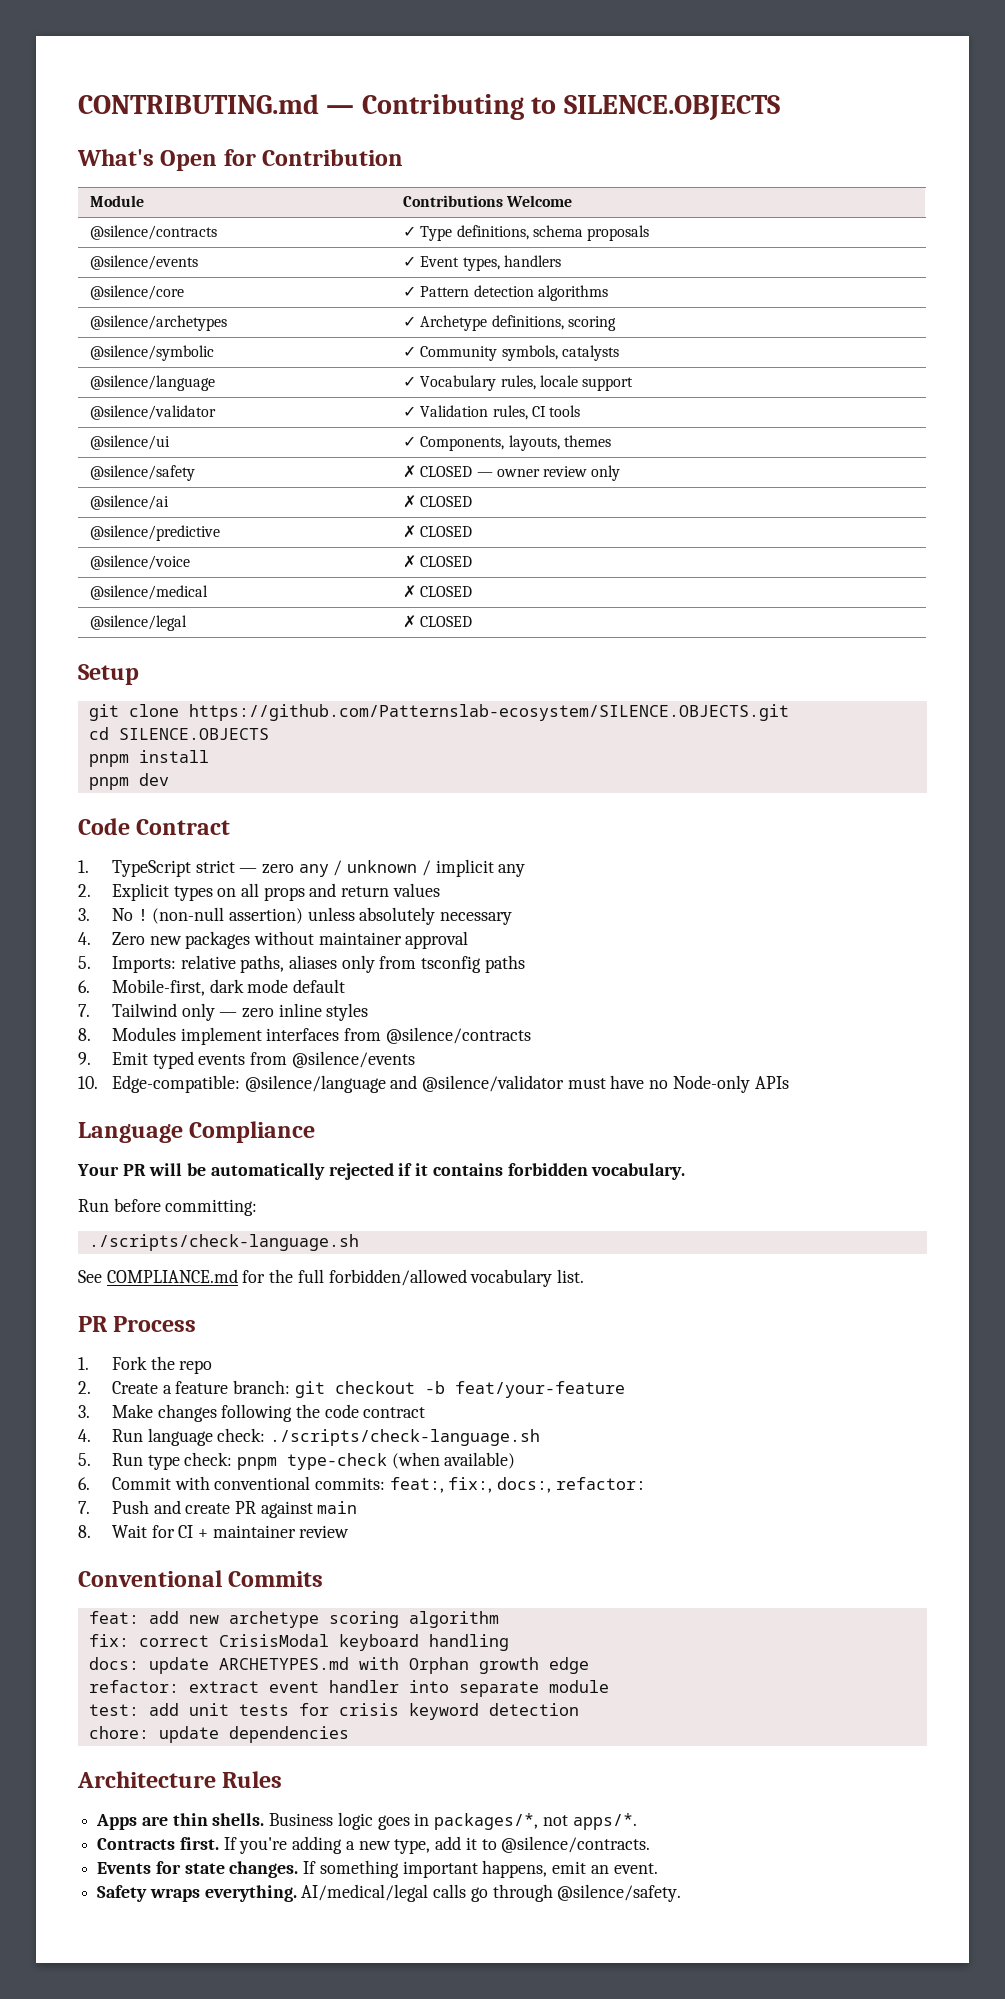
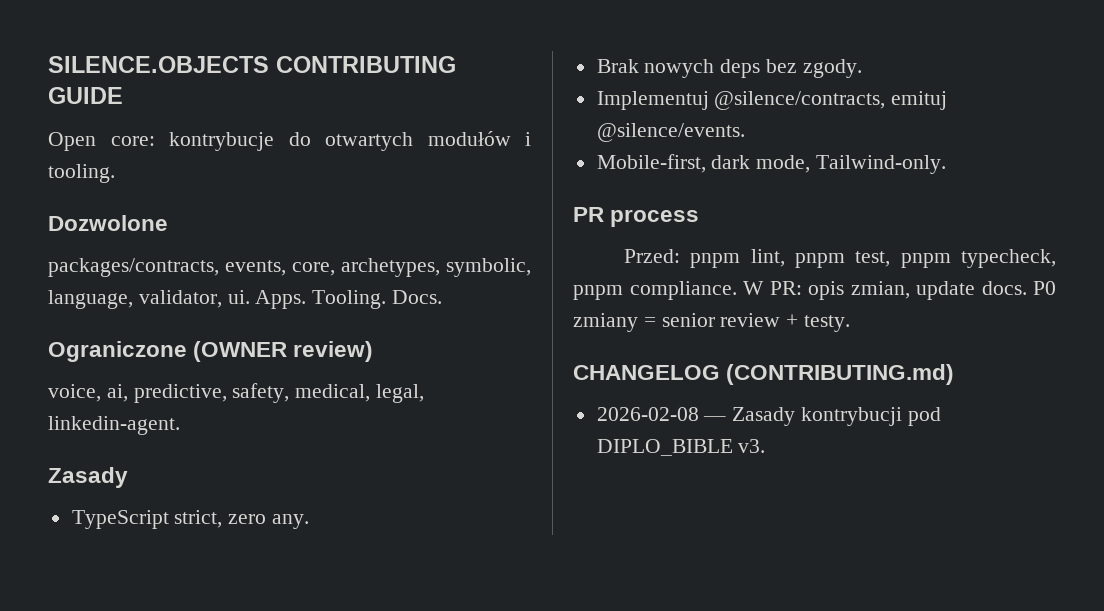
[78,94,780,121] [77,149,404,171] [89,195,144,207] [402,195,573,207] [89,225,217,240] [402,225,650,241] [89,255,198,270] [402,255,561,271] [89,285,184,300] [402,285,608,301] [89,315,227,331] [402,315,616,331] [89,345,214,361] [402,345,619,361] [89,375,215,391] [402,375,634,391] [89,405,216,420] [402,405,581,420] [89,435,170,450] [402,435,611,451] [89,465,195,481] [402,465,621,481] [89,495,169,510] [402,495,473,508] [89,525,220,541] [402,525,473,538] [89,555,190,570] [402,555,473,568] [89,585,208,600] [402,585,473,598] [89,615,187,631] [402,615,473,628] [78,664,139,685] [88,704,789,721] [88,727,269,740] [88,750,209,767] [88,773,169,790] [78,818,231,835] [78,859,526,877] [78,883,440,901] [78,907,513,925] [78,931,469,949] [78,955,525,973] [78,979,345,996] [78,1003,369,1021] [78,1027,531,1045] [78,1051,415,1069] [78,1075,789,1093] [78,1121,316,1143] [77,1163,686,1180] [78,1198,258,1216] [88,1234,359,1251] [78,1269,585,1287] [78,1316,197,1332] [78,1356,213,1374] [78,1380,625,1398] [78,1404,426,1422] [78,1428,540,1446] [78,1452,516,1470] [78,1476,646,1493] [78,1500,358,1518] [78,1525,350,1538] [78,1570,324,1587] [88,1611,499,1628] [88,1634,509,1651] [88,1657,589,1674] [88,1680,609,1697] [88,1703,579,1720] [88,1726,349,1743] [77,1771,283,1788] [96,1812,637,1830] [97,1836,651,1854] [97,1860,658,1878] [97,1884,682,1902] CONTRIBUTING.md — Contributing to SILENCE.OBJECTS // What's Open for Contribution // Module | Contributions Welcome // @silence/contracts | ✓ Type definitions, schema proposals // @silence/events | ✓ Event types, handlers // @silence/core | ✓ Pattern detection algorithms // @silence/archetypes | ✓ Archetype definitions, scoring // @silence/symbolic | ✓ Community symbols, catalysts // @silence/language | ✓ Vocabulary rules, locale support // @silence/validator | ✓ Validation rules, CI tools // @silence/ui | ✓ Components, layouts, themes // @silence/safety | ✗ CLOSED — owner review only // @silence/ai | ✗ CLOSED // @silence/predictive | ✗ CLOSED // @silence/voice | ✗ CLOSED // @silence/medical | ✗ CLOSED // @silence/legal | ✗ CLOSED // Setup // git clone https://github.com/Patternslab-ecosystem/SILENCE.OBJECTS.git // cd SILENCE.OBJECTS // pnpm install // pnpm dev // Code Contract // 1. TypeScript strict — zero any / unknown / implicit any // 2. Explicit types on all props and return values // 3. No ! (non-null assertion) unless absolutely necessary // 4. Zero new packages without maintainer approval // 5. Imports: relative paths, aliases only from tsconfig paths // 6. Mobile-first, dark mode default // 7. Tailwind only — zero inline styles // 8. Modules implement interfaces from @silence/contracts // 9. Emit typed events from @silence/events // 10. Edge-compatible: @silence/language and @silence/validator must have no Node-only APIs // Language Compliance // Your PR will be automatically rejected if it contains forbidden vocabulary. // Run before committing: // ./scripts/check-language.sh // See COMPLIANCE.md for the full forbidden/allowed vocabulary list. // PR Process // 1. Fork the repo // 2. Create a feature branch: git checkout -b feat/your-feature // 3. Make changes following the code contract // 4. Run language check: ./scripts/check-language.sh // 5. Run type check: pnpm type-check (when available) // 6. Commit with conventional commits: feat:, fix:, docs:, refactor: // 7. Push and create PR against main // 8. Wait for CI + maintainer review // Conventional Commits // feat: add new archetype scoring algorithm // fix: correct CrisisModal keyboard handling // docs: update ARCHETYPES.md with Orphan growth edge // refactor: extract event handler into separate module // test: add unit tests for crisis keyword detection // chore: update dependencies // Architecture Rules // Apps are thin shells. Business logic goes in packages/*, not apps/*. // Contracts first. If you're adding a new type, add it to @silence/contracts. // Events for state changes. If something important happens, emit an event. // Safety wraps everything. AI/medical/legal calls go through @silence/safety. -> [48,56,456,73] [48,87,123,104] [48,131,531,151] [48,164,115,183] [48,215,168,231] [48,258,531,277] [48,290,443,309] [48,341,374,362] [48,383,425,403] [48,416,180,435] [48,467,128,488] [71,510,310,529] [596,59,862,78] [596,91,948,110] [596,123,745,142] [596,154,947,174] [573,207,700,227] [624,249,1056,268] [573,281,1056,300] [573,313,851,332] [573,364,955,385] [596,407,941,426] [596,439,766,456] SILENCE.OBJECTS CONTRIBUTING GUIDE // Open core: kontrybucje do otwartych modułów i tooling. // Dozwolone // packages/contracts, events, core, archetypes, symbolic, language, validator, ui. Apps. Tooling. Docs. // Ograniczone (OWNER review) // voice, ai, predictive, safety, medical, legal, linkedin-agent. // Zasady // TypeScript strict, zero any. // Brak nowych deps bez zgody. // Implementuj @silence/contracts, emituj @silence/events. // Mobile-first, dark mode, Tailwind-only. // PR process // Przed: pnpm lint, pnpm test, pnpm typecheck, pnpm compliance. W PR: opis zmian, update docs. P0 zmiany = senior review + testy. // CHANGELOG (CONTRIBUTING.md) // 2026-02-08 — Zasady kontrybucji pod DIPLO_BIBLE v3.

